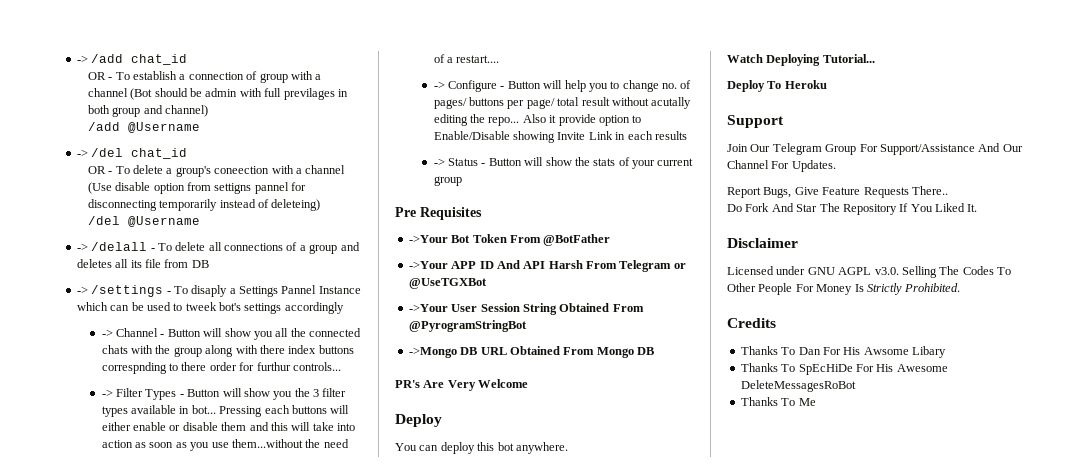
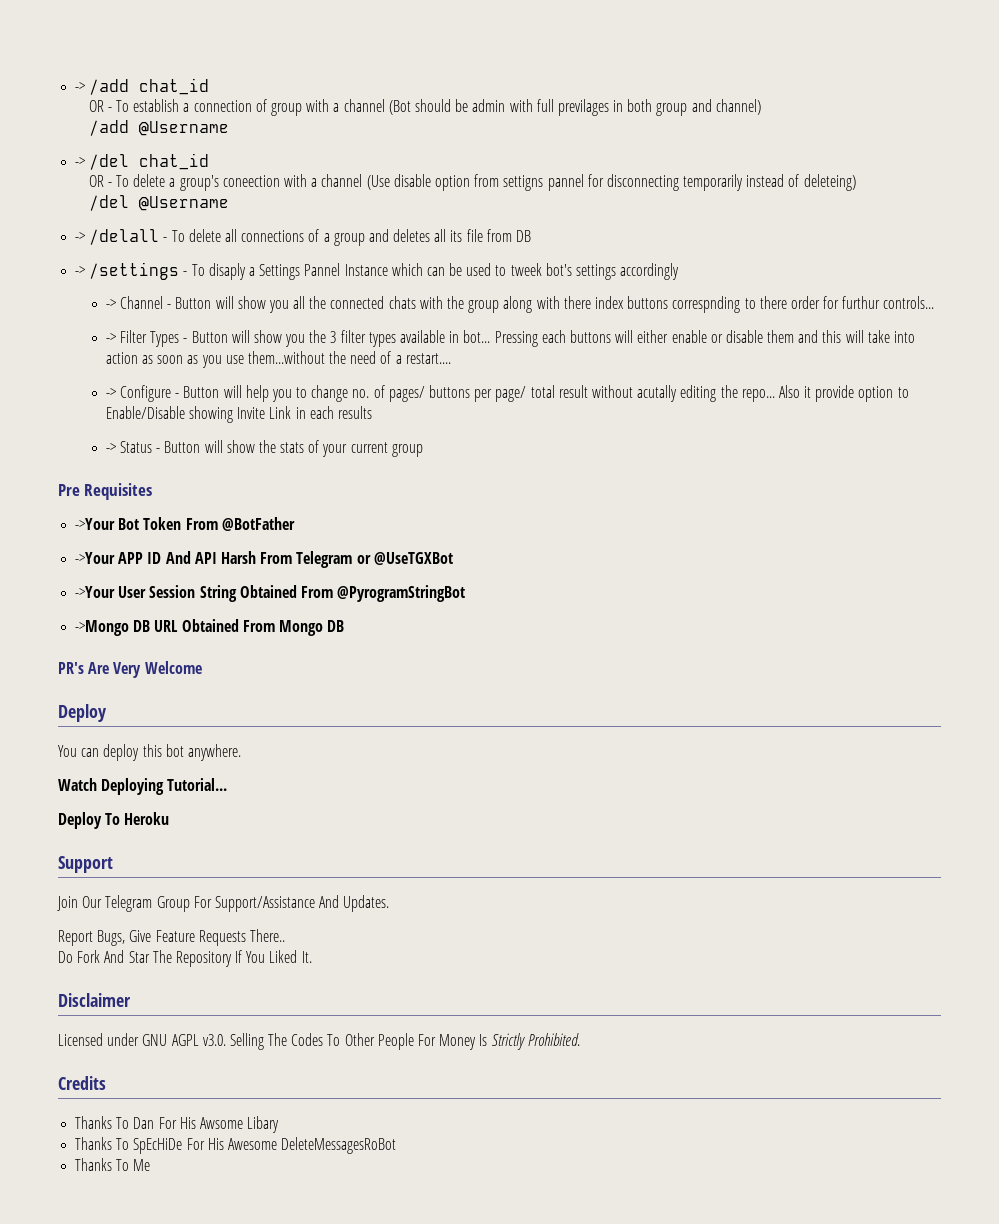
[1002,144,1023,152] [727,160,790,169] Our Channel For -> (340, 901) none

